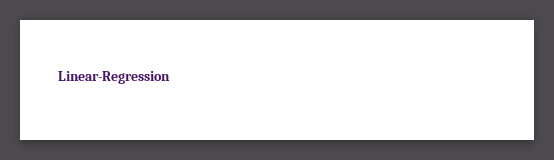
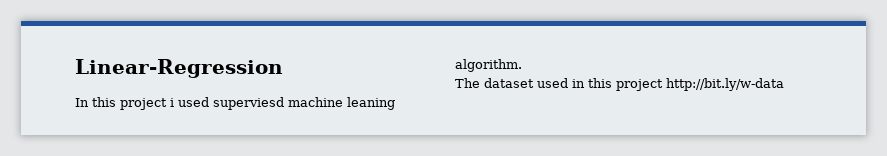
(170, 77) none -> [75,97,395,110] [455,59,522,72] [455,78,784,91] // In this project i used superviesd machine leaning algorithm. // The dataset used in this project http://bit.ly/w-data

